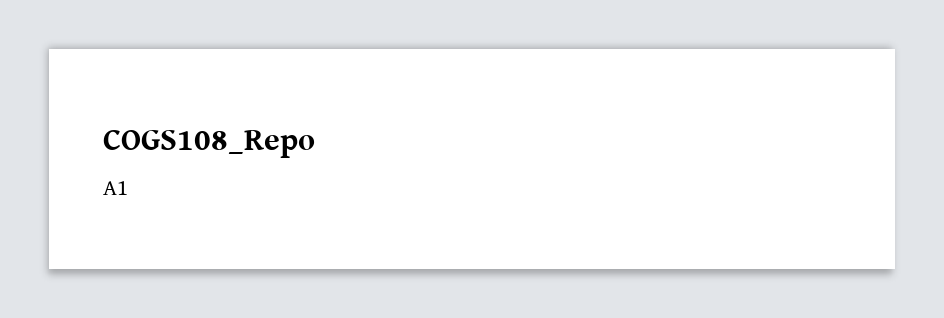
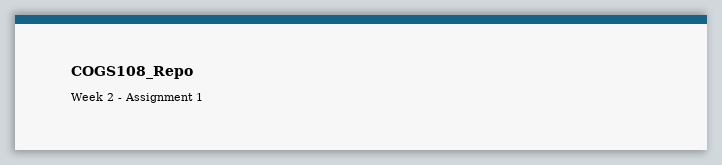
[103,181,128,195] A1 -> [71,92,203,103] Week 2 - Assignment 1

